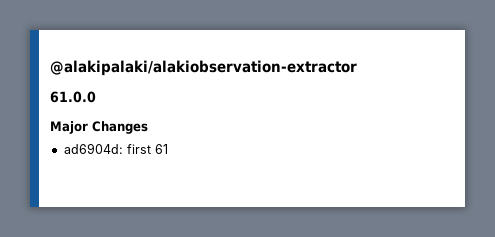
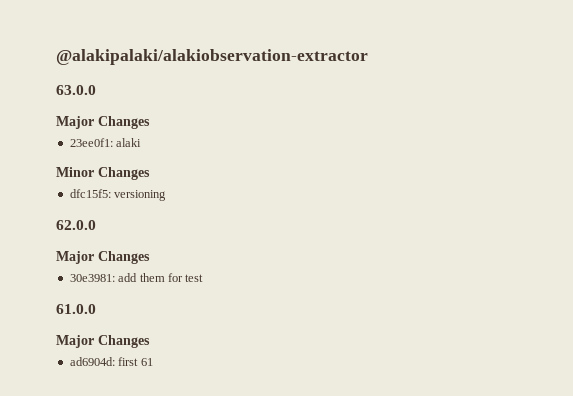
(357, 68) none -> [56,85,96,95] [56,116,150,129] [69,138,142,147] [56,167,150,180] [69,189,167,201] [56,220,96,230] [56,251,150,264] [69,273,204,282] // 63.0.0 // Major Changes // 23ee0f1: alaki // Minor Changes // dfc15f5: versioning // 62.0.0 // Major Changes // 30e3981: add them for test

